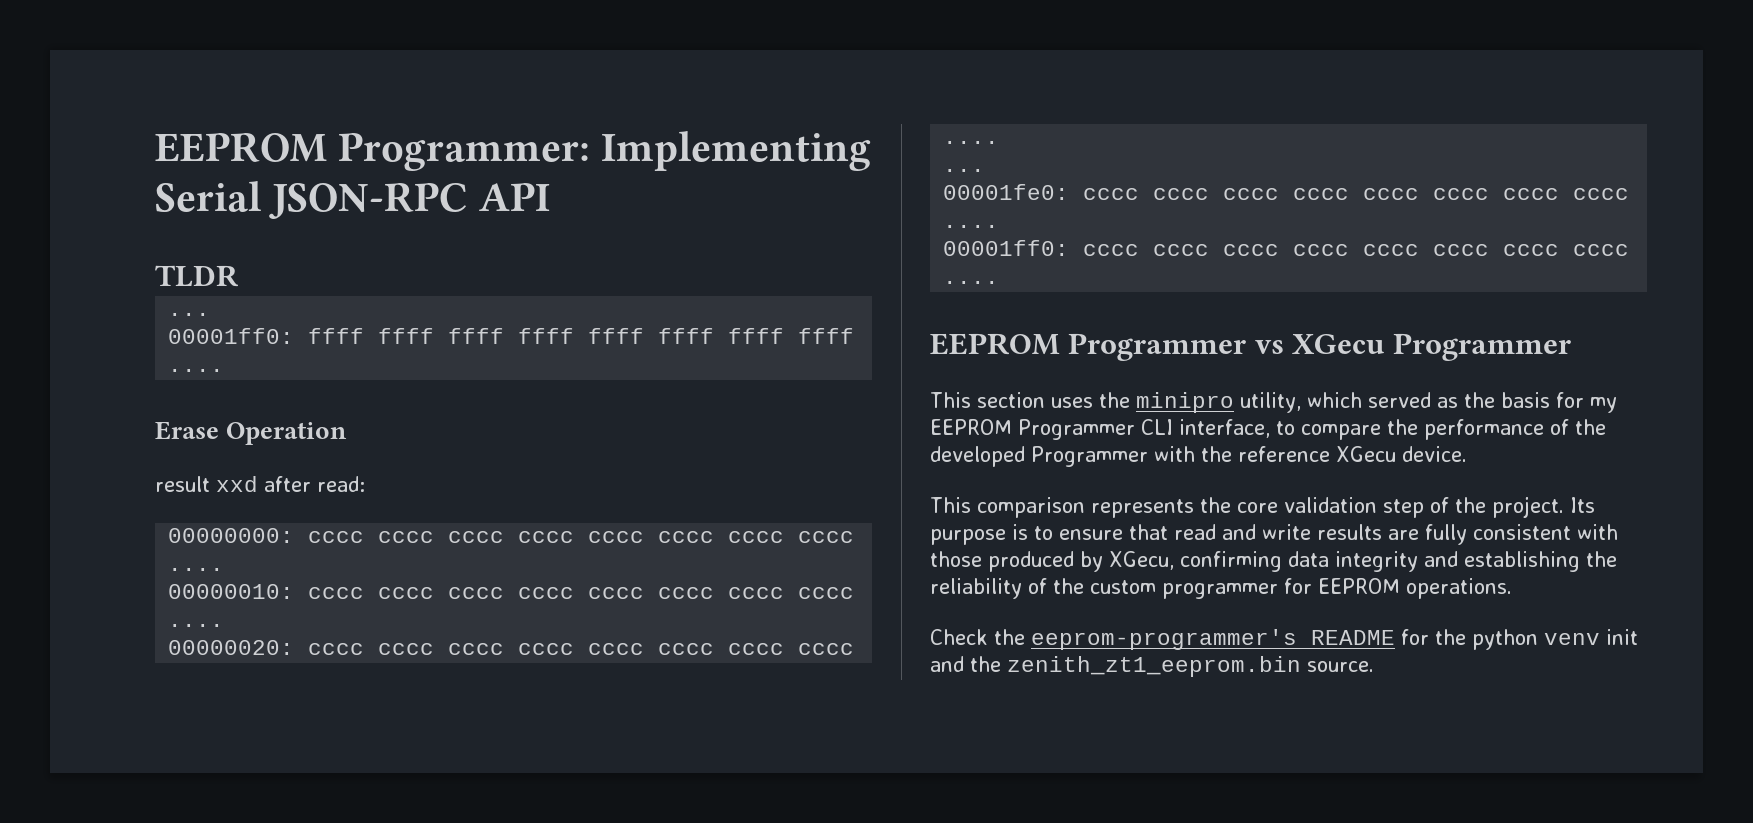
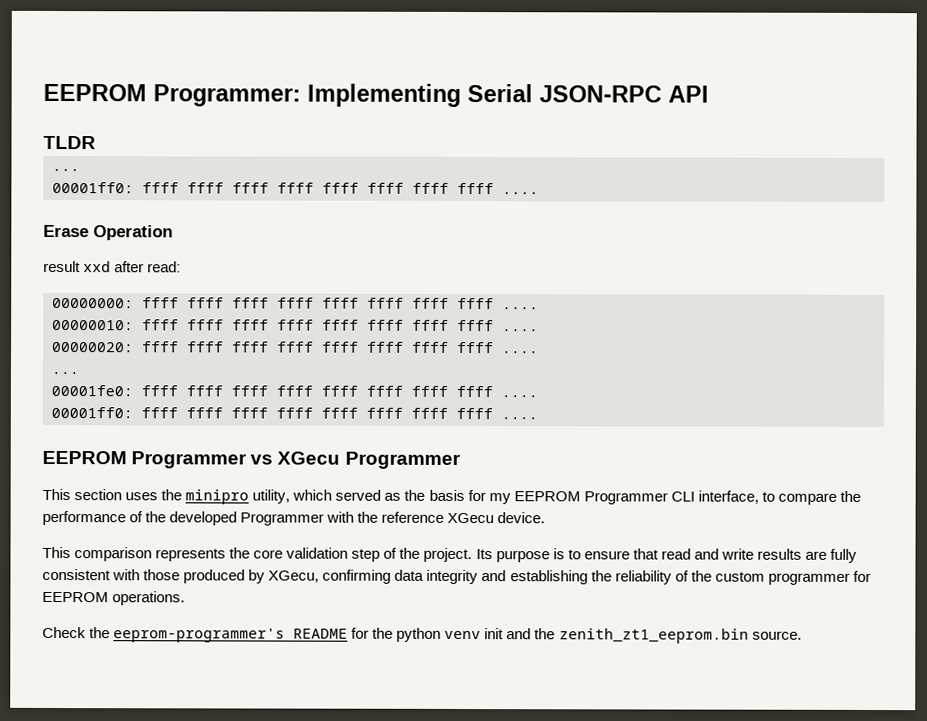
[308,531,855,543] [168,568,225,571] [168,584,855,599] [168,624,225,627] [168,640,855,655] [943,141,1000,144] [943,169,986,172] [943,184,1630,200] [943,225,1000,228] [943,240,1630,256] cccc cccc cccc cccc cccc cccc cccc cccc .... // 00000010: cccc cccc cccc cccc cccc cccc cccc cccc .... // 00000020: cccc cccc cccc cccc cccc cccc cccc cccc .... // ... // 00001fe0: cccc cccc cccc cccc cccc cccc cccc cccc .... // 00001ff0: cccc cccc cccc cccc cccc cccc cccc cccc -> [142,297,539,310] [52,319,539,332] [52,341,539,354] [51,371,79,375] [51,384,538,398] [51,406,493,420] ffff ffff ffff ffff ffff ffff ffff ffff .... // 00000010: ffff ffff ffff ffff ffff ffff ffff ffff .... // 00000020: ffff ffff ffff ffff ffff ffff ffff ffff .... // ... // 00001fe0: ffff ffff ffff ffff ffff ffff ffff ffff .... // 00001ff0: ffff ffff ffff ffff ffff ffff ffff ffff

